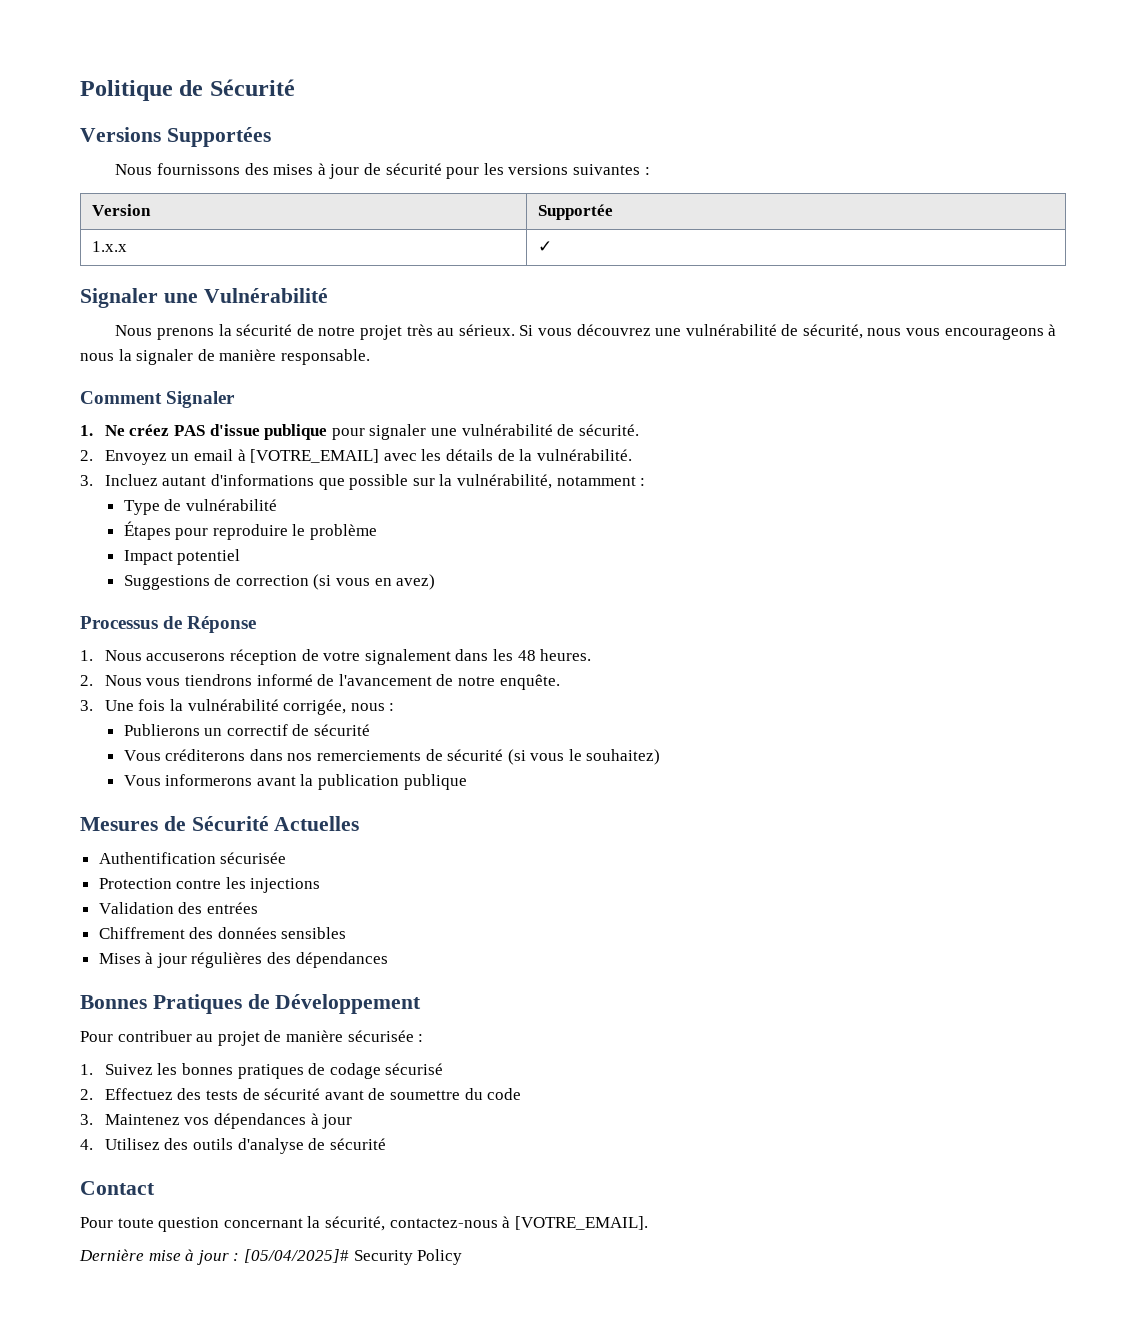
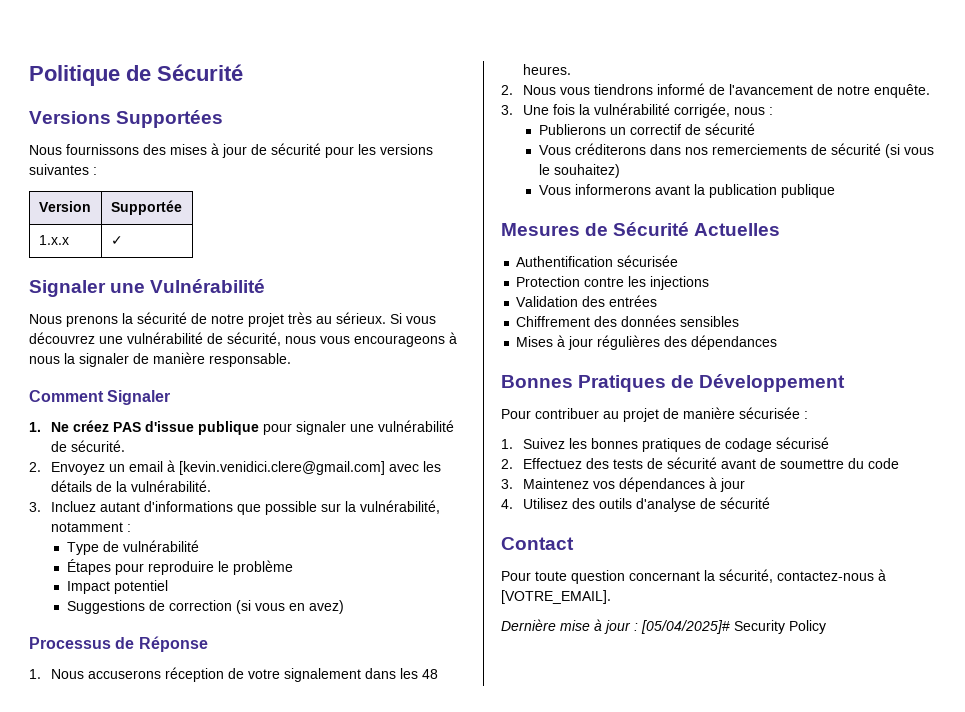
[250,449,380,463] [VOTRE_EMAIL] -> [179,461,386,475] [kevin.venidici.clere@gmail.com]

